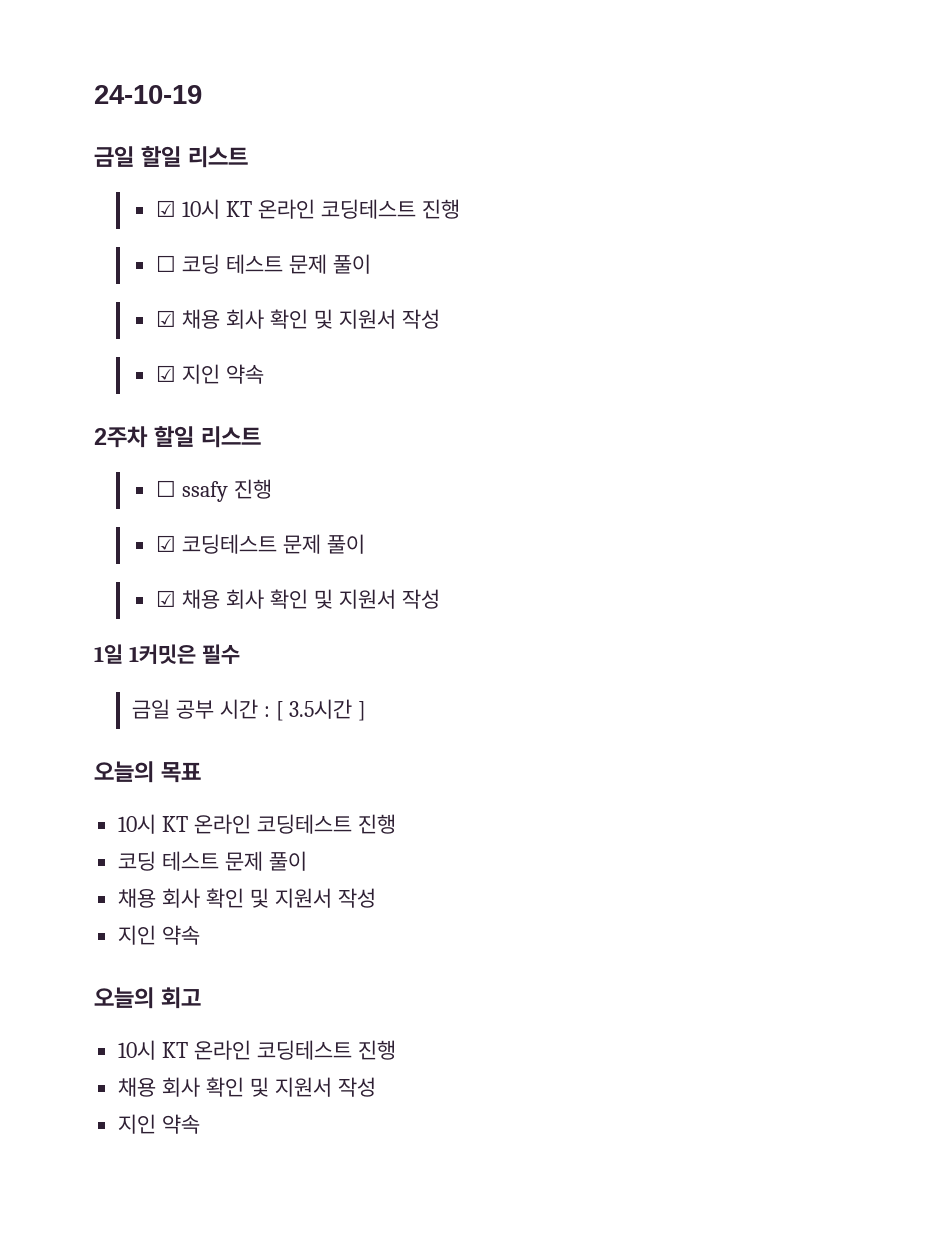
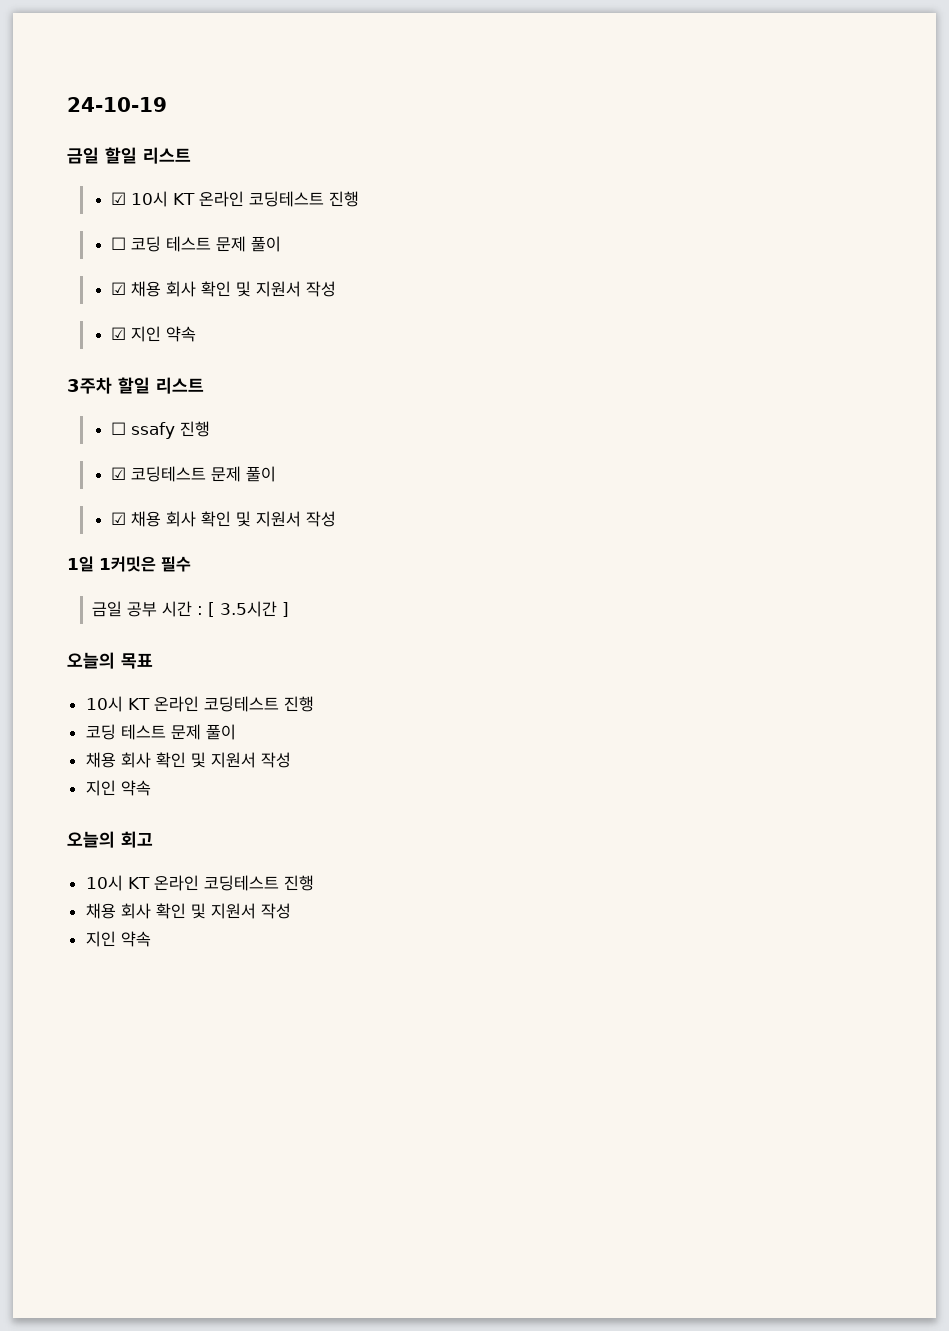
[94,426,148,448] 2주차 -> [67,377,112,394] 3주차

